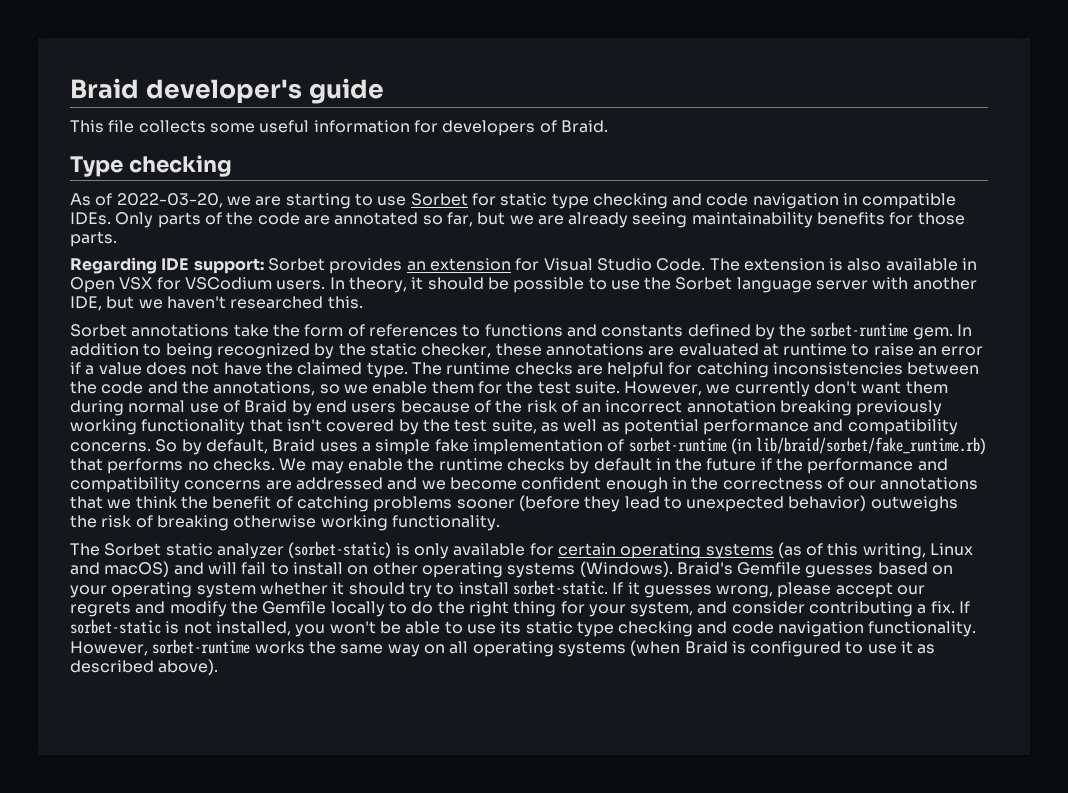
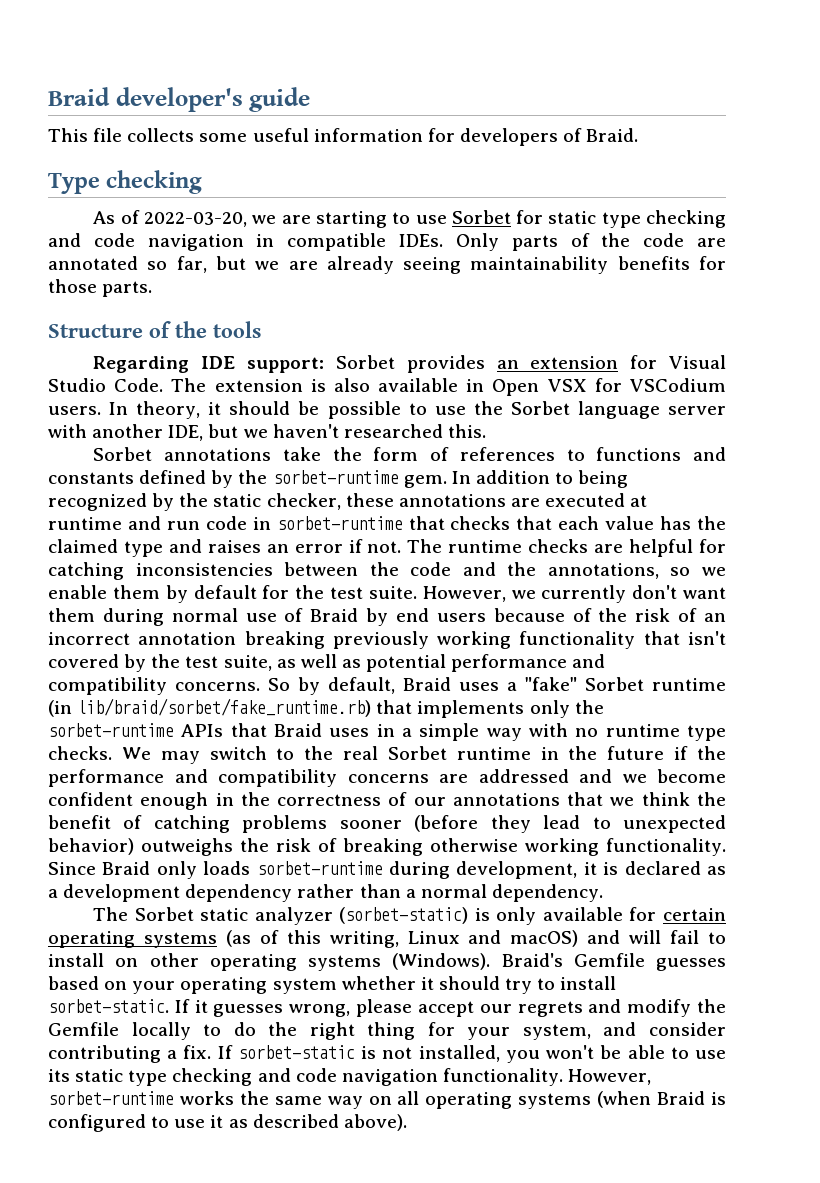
(117, 239) none -> [48,321,261,338] // Structure of the tools
[678,343,759,356] evaluated -> [545,493,626,507] executed
[851,343,984,356] [70,362,408,378] to raise an error if a value does not have the claimed type. -> [127,516,726,530] [48,539,402,557] and run code in sorbet-runtime that checks that each value has the claimed type and raises an error if not.
(474, 387) none -> [165,585,257,603] by default
[375,437,987,455] [70,458,652,474] simple fake implementation of sorbet-runtime (in lib/braid/sorbet/fake_runtime.rb) that performs no checks. We may enable the runtime checks by default -> [525,677,726,691] [48,698,604,718] [48,723,726,741] [48,746,531,764] "fake" Sorbet runtime (in lib/braid/sorbet/fake_runtime.rb) that implements only the sorbet-runtime APIs that Braid uses in a simple way with no runtime type checks. We may switch to the real Sorbet runtime
(500, 523) none -> [48,861,726,879] [48,884,603,902] Since Braid only loads sorbet-runtime during development, it is declared as a development dependency rather than a normal dependency.

